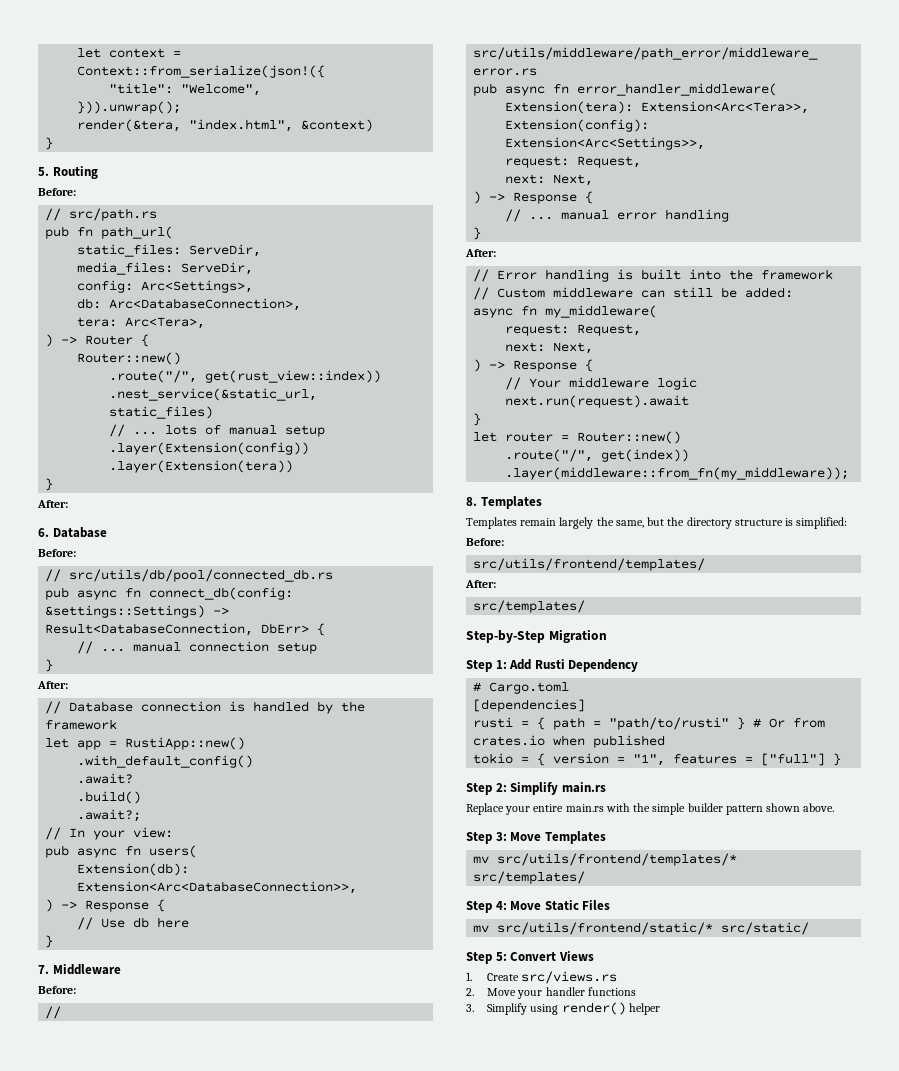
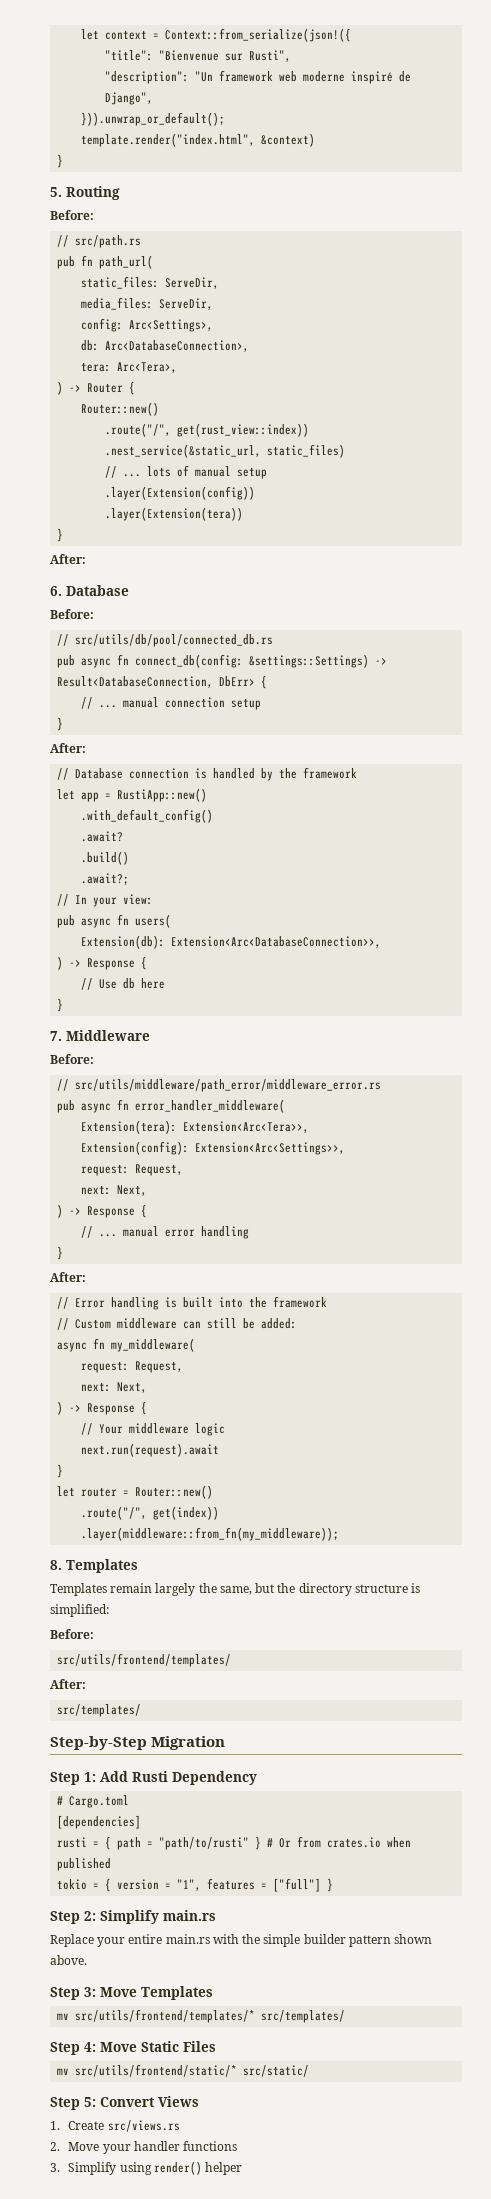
[181,84,262,96] [77,101,182,114] [77,119,294,132] "Welcome", // })).unwrap(); // render(&tera, "index.html", -> [159,50,292,62] [105,70,412,84] [105,92,154,105] [81,112,226,126] [81,133,256,147] "Bienvenue sur Rusti", // "description": "Un framework web moderne inspiré de Django", // })).unwrap_or_default(); // template.render("index.html",

